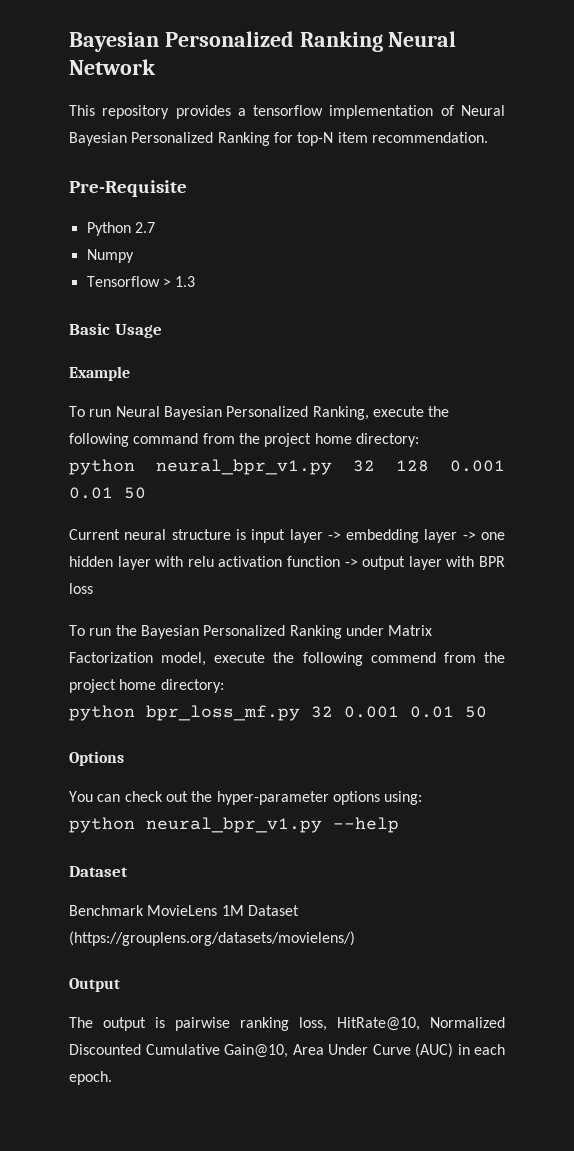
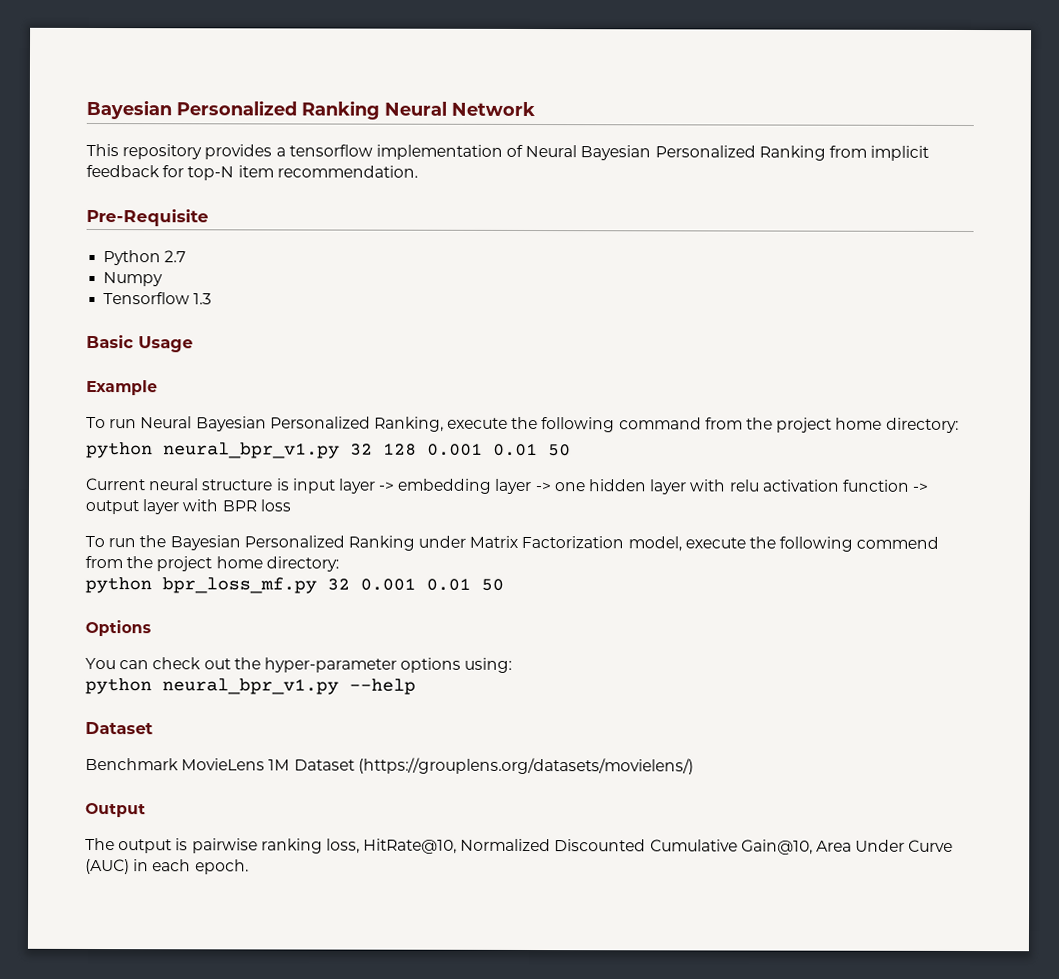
(270, 139) none -> [829,145,930,161] [86,164,160,178] from implicit feedback
[162,278,171,287] > -> (191, 298) none

